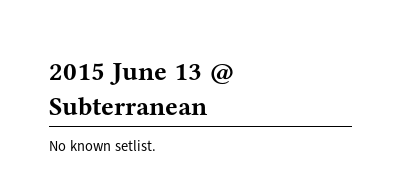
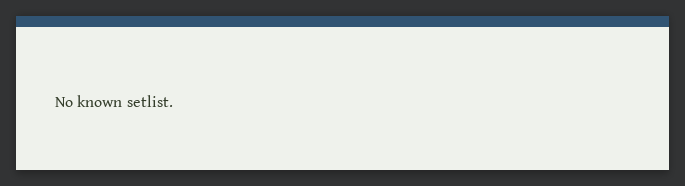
[49,63,236,85] [49,97,208,116] 2015 June 13 @ Subterranean // -> (55, 102) none

